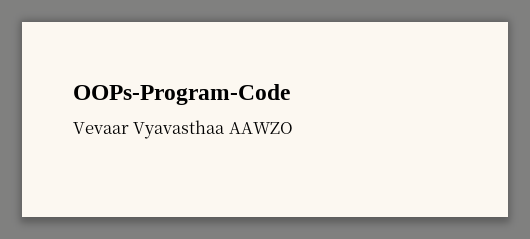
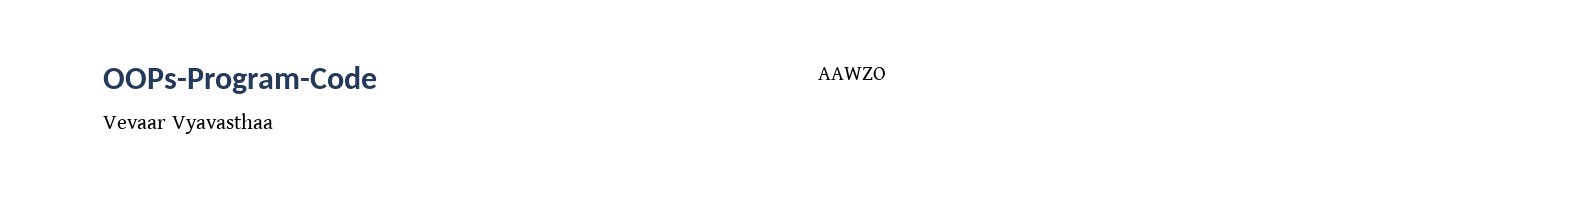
(226, 129) none -> (273, 123) //

